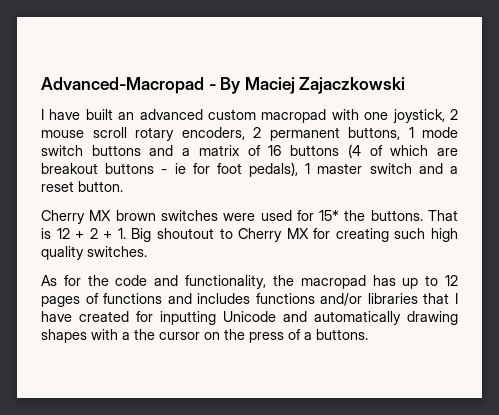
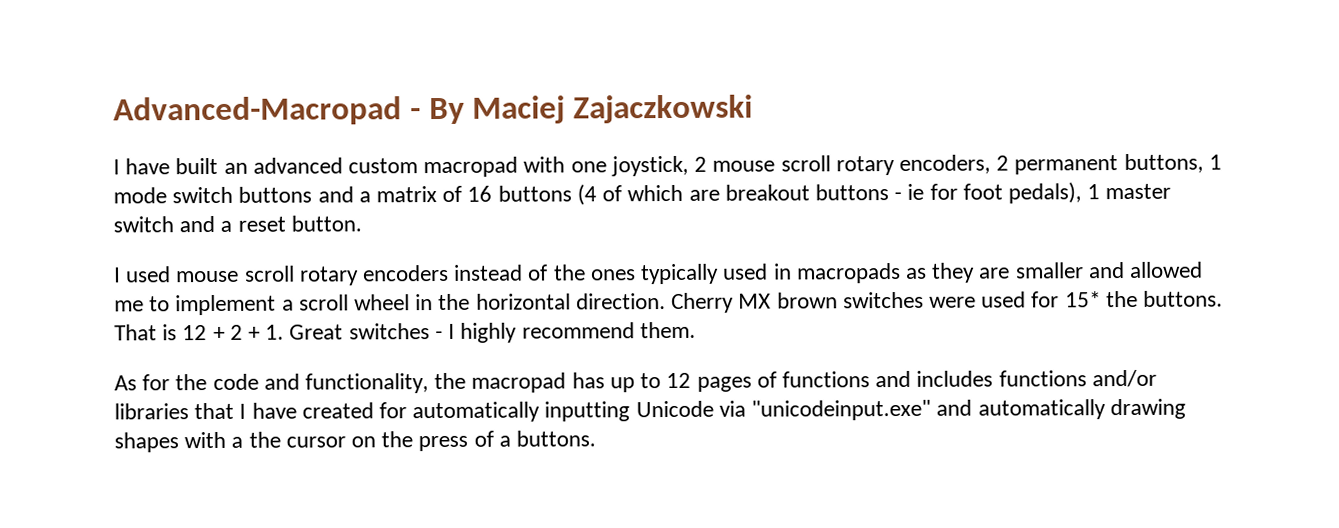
(123, 186) none -> [114,261,1203,286] [114,293,666,316] I used mouse scroll rotary encoders instead of the ones typically used in macropads as they are smaller and allowed me to implement a scroll wheel in the horizontal direction.
[131,228,458,242] [41,246,147,260] Big shoutout to Cherry MX for creating such high quality switches. -> [289,321,696,343] Great switches - I highly recommend them.
(153, 316) none -> [412,401,541,423] automatically
(276, 316) none -> [718,399,932,421] via "unicodeinput.exe"

